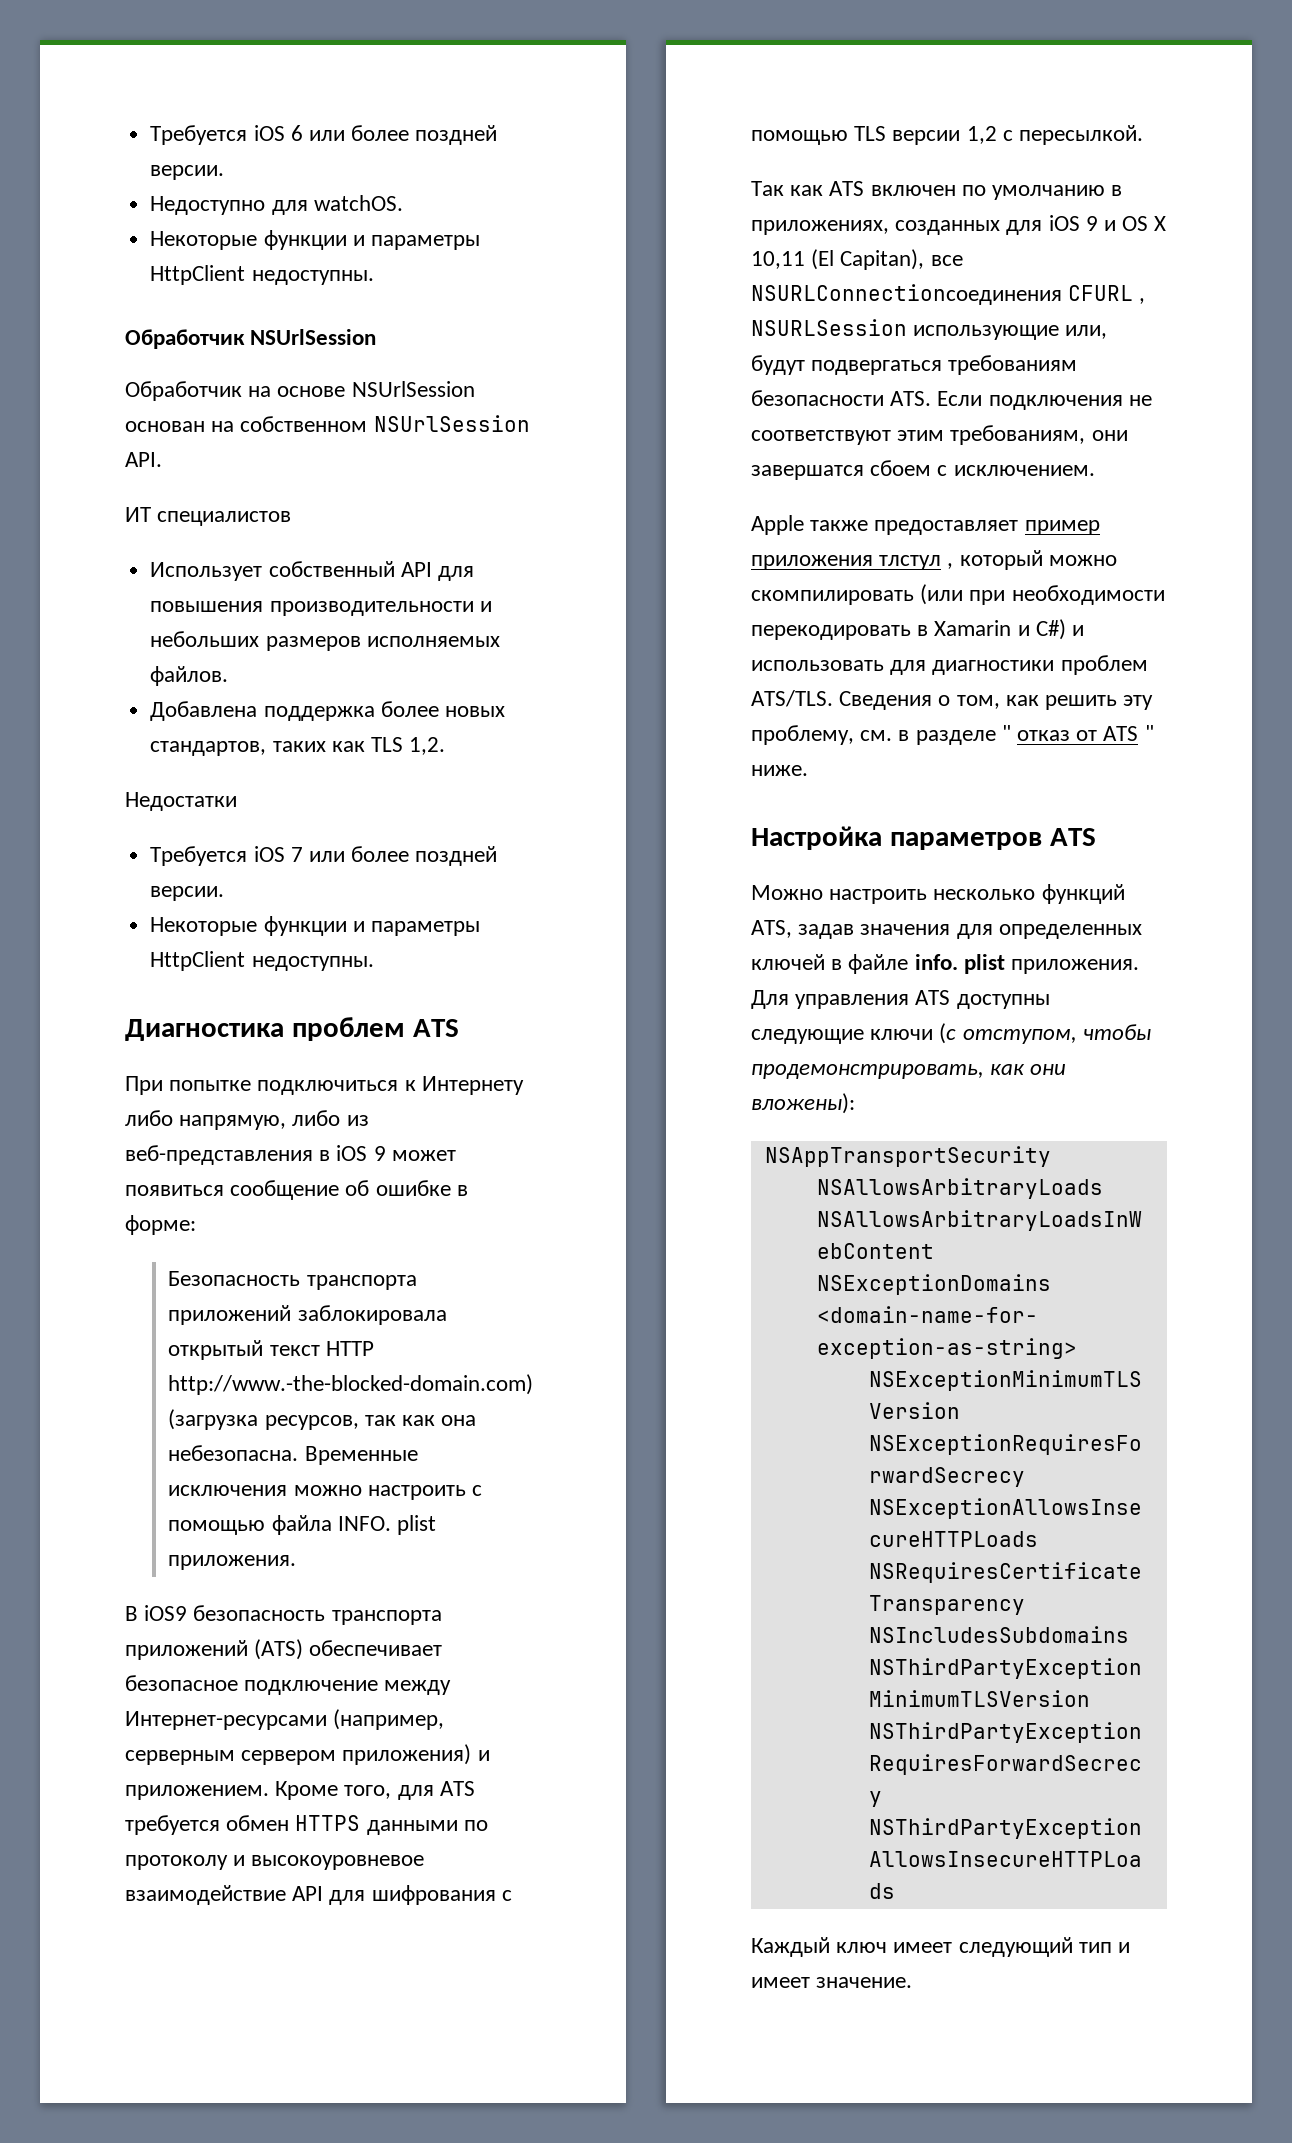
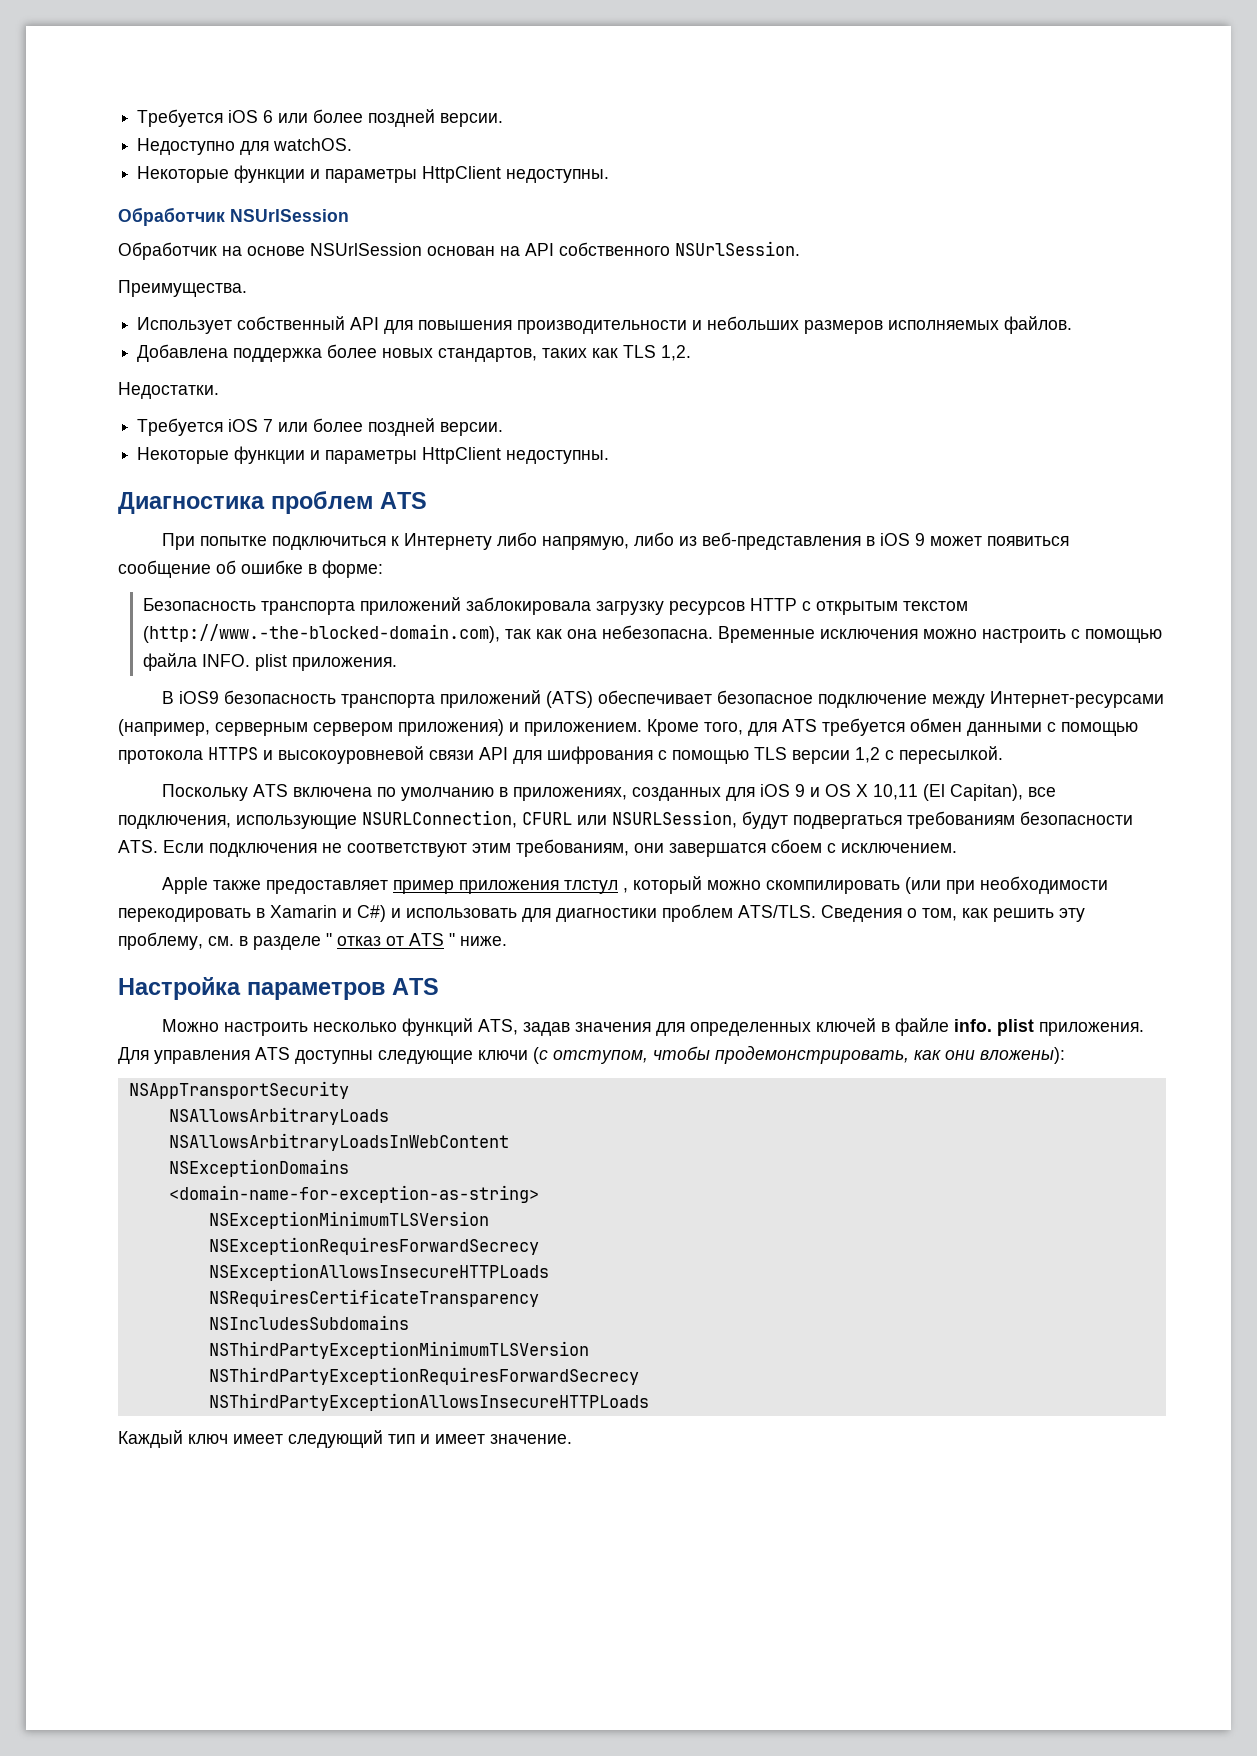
[240,415,530,432] [125,452,162,467] [125,507,292,526] собственном NSUrlSession API. // ИТ специалистов -> [525,241,800,256] [118,280,247,297] API собственного NSUrlSession. // Преимущества.
[125,792,237,811] Недостатки -> [118,382,219,399] Недостатки.
[168,1340,374,1360] [168,1374,534,1395] [168,1409,359,1430] открытый текст HTTP http://www.-the-blocked-domain.com) (загрузка ресурсов, -> [595,598,968,615] [142,624,500,643] загрузку ресурсов HTTP с открытым текстом (http://www.-the-blocked-domain.com),
[295,1815,488,1835] [125,1855,425,1870] [125,1885,286,1905] HTTPS данными по протоколу и высокоуровневое взаимодействие -> [967,722,1138,736] [118,746,474,764] данными с помощью протокола HTTPS и высокоуровневой связи
[751,181,956,196] Так как ATS включен -> [161,784,372,801] Поскольку ATS включена
[751,284,1146,305] [751,319,1108,340] NSURLConnectionсоединения CFURL , NSURLSession использующие или, -> [118,810,737,829] подключения, использующие NSURLConnection, CFURL или NSURLSession,

